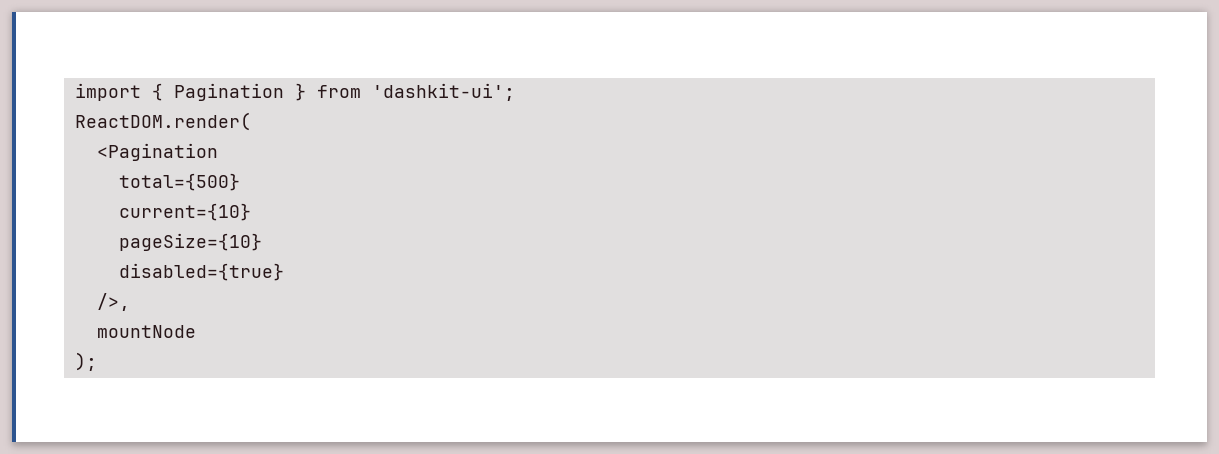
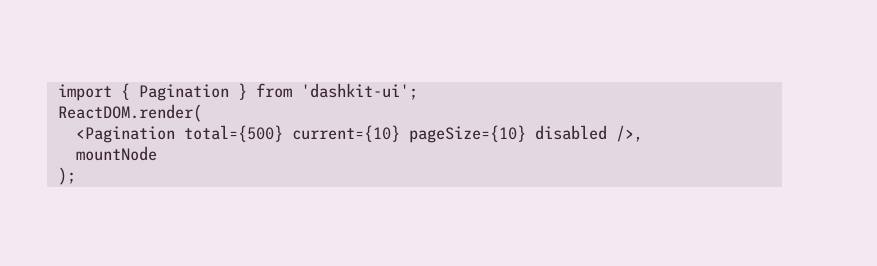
(219, 152) // -> (176, 134) none
(241, 182) // -> (284, 133) none
(252, 212) // -> (401, 133) none
[119,263,285,281] // disabled={true} // -> [535,125,608,140] disabled

